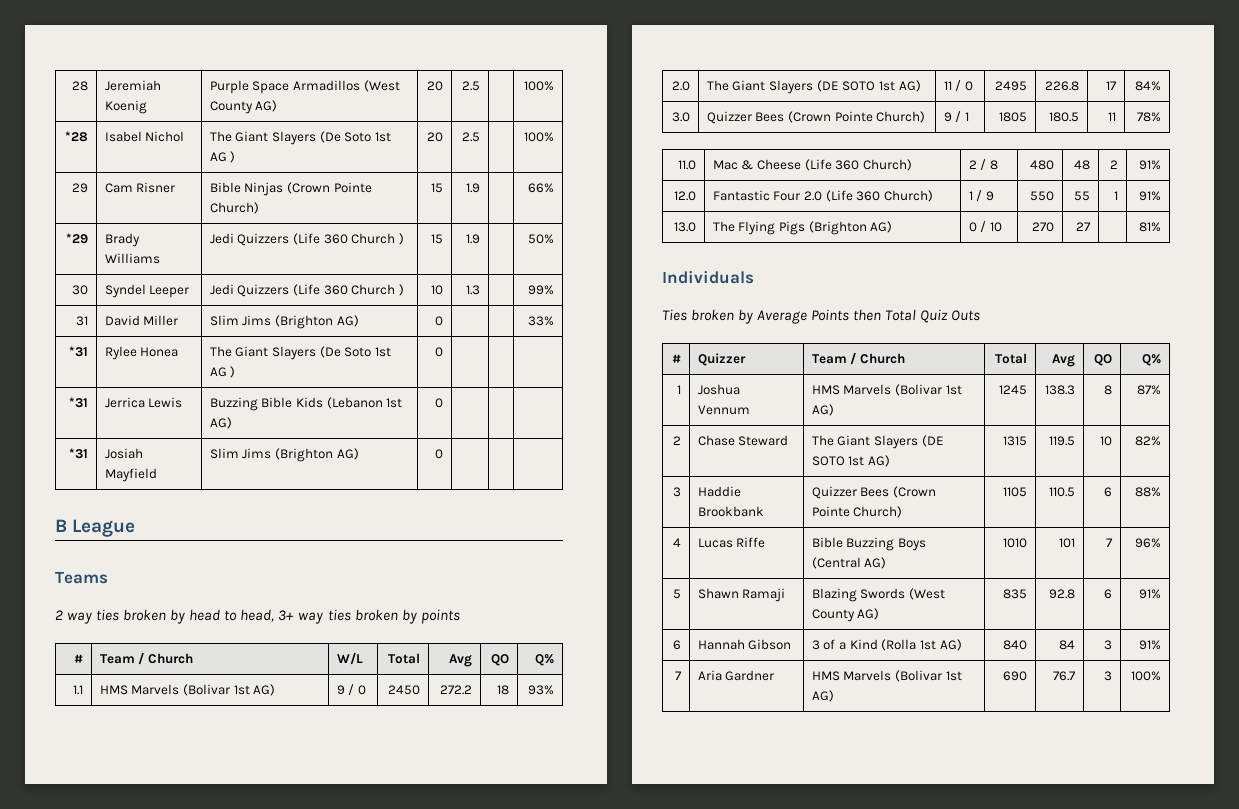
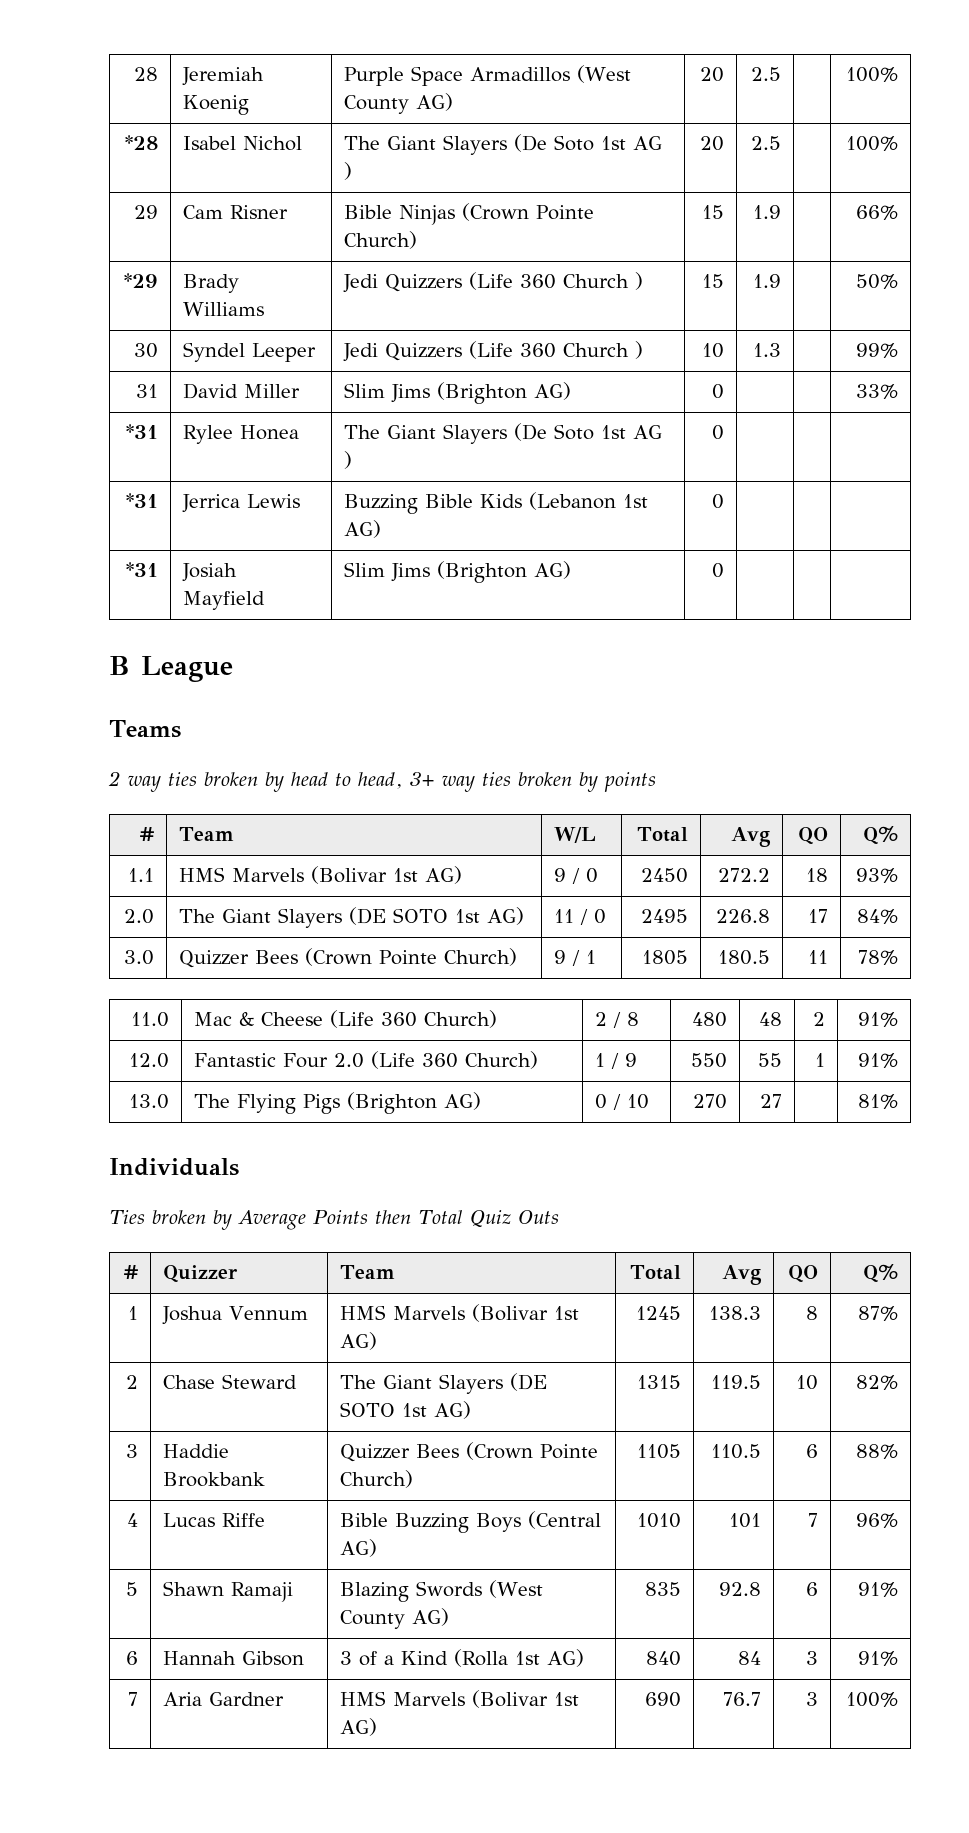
[138,652,194,665] / Church -> (235, 834) none
[850,352,906,365] / Church -> (396, 1272) none

